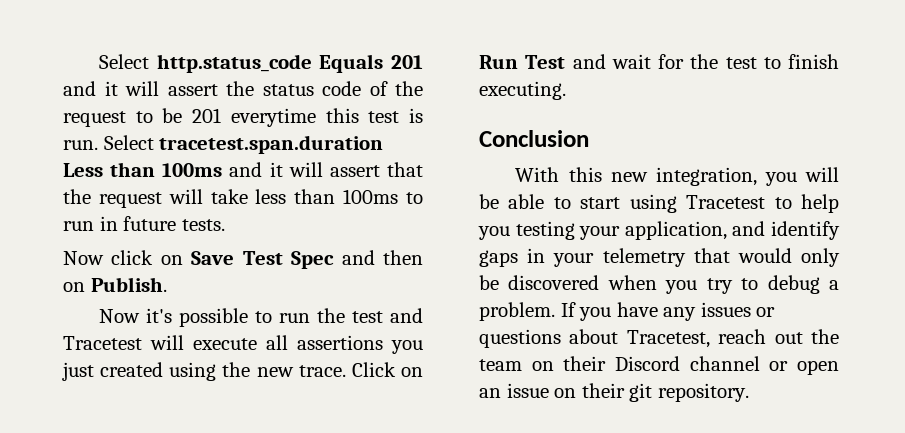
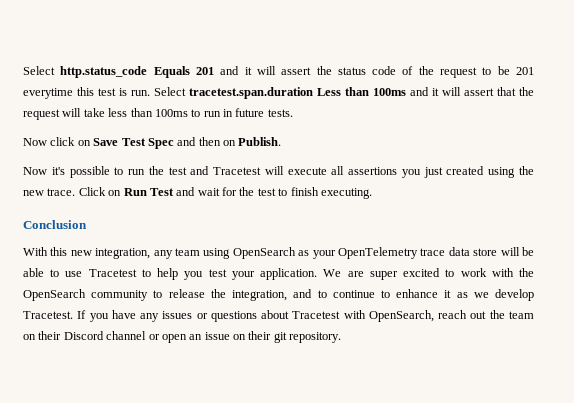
[764,172,797,186] you -> [153,247,498,259] any team using OpenSearch as your OpenTelemetry trace data store
[580,194,677,213] start using -> [65,271,83,277] use
[515,221,841,240] [479,248,840,267] [479,275,839,294] [479,302,555,321] testing your application, and identify gaps in your telemetry that would only be discovered when you try to debug a problem. -> [208,268,535,280] [23,289,534,301] [23,311,73,319] test your application. We are super excited to work with the OpenSearch community to release the integration, and to continue to enhance it as we develop Tracetest.
[626,330,710,348] Tracetest, -> [292,310,434,322] Tracetest with OpenSearch,

